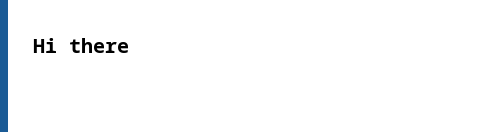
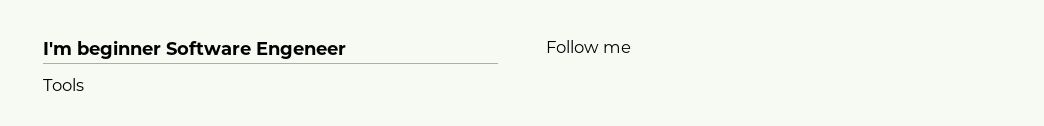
[33,38,129,53] Hi there -> [43,40,346,59] [43,78,84,91] [546,40,632,53] I'm beginner Software Engeneer // Tools // Follow me

